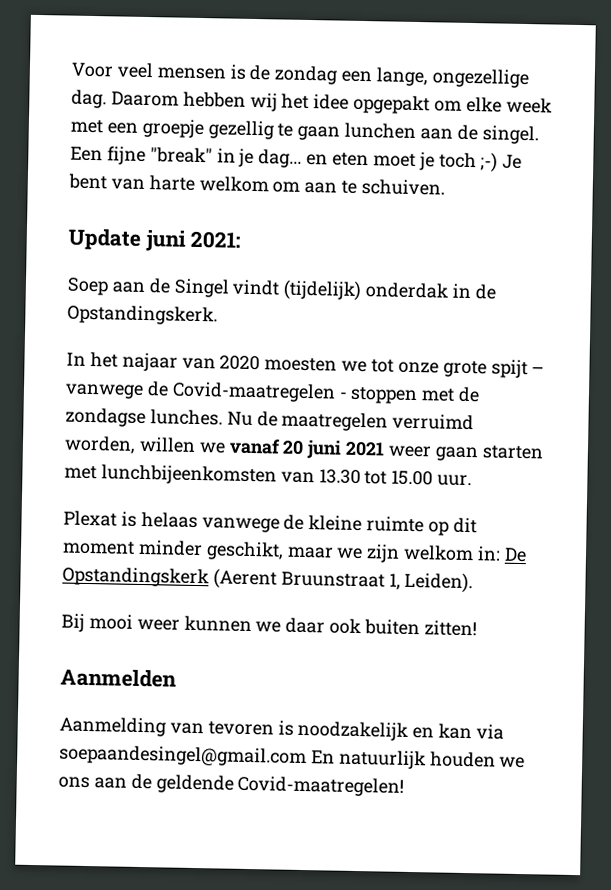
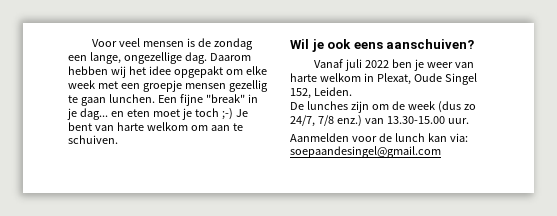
(204, 128) none -> [184,83,226,89] mensen
[344,122,539,145] lunchen aan de singel. -> [108,94,155,103] lunchen.
[68,228,242,252] [67,277,497,302] [67,304,218,326] [66,351,545,379] [65,381,481,405] [65,407,475,432] [64,435,544,462] [64,464,473,487] [63,510,477,536] [62,539,527,563] [62,566,474,594] [61,613,477,637] [60,668,177,688] [59,716,505,741] [59,744,526,770] [58,773,405,797] Update juni 2021: // Soep aan de Singel vindt (tijdelijk) onderdak in de Opstandingskerk. // In het najaar van 2020 moesten we tot onze grote spijt – vanwege de Covid-maatregelen - stoppen met de zondagse lunches. Nu de maatregelen verruimd worden, willen we vanaf 20 juni 2021 weer gaan starten met lunchbijeenkomsten van 13.30 tot 15.00 uur. // Plexat is helaas vanwege de kleine ruimte op dit moment minder geschikt, maar we zijn welkom in: De Opstandingskerk (Aerent Bruunstraat 1, Leiden). // Bij mooi weer kunnen we daar ook buiten zitten! // Aanmelden // Aanmelding van tevoren is noodzakelijk en kan via soepaandesingel@gmail.com En natuurlijk houden we ons aan de geldende Covid-maatregelen! -> [290,39,475,52] [314,59,475,71] [290,73,477,85] [290,87,352,99] [290,101,476,113] [290,115,469,127] [290,133,468,142] [290,146,441,158] Wil je ook eens aanschuiven? // Vanaf juli 2022 ben je weer van harte welkom in Plexat, Oude Singel 152, Leiden. // De lunches zijn om de week (dus zo 24/7, 7/8 enz.) van 13.30-15.00 uur. // Aanmelden voor de lunch kan via: soepaandesingel@gmail.com

